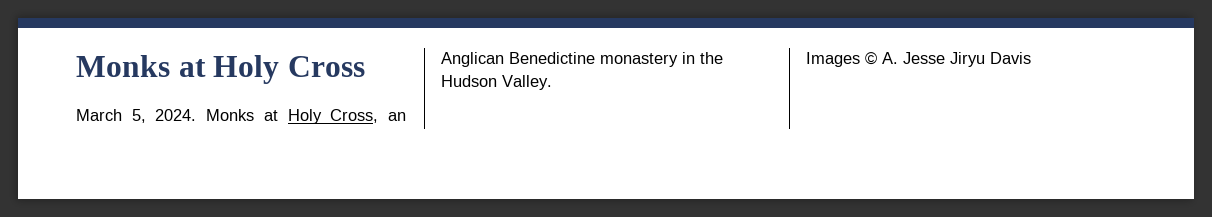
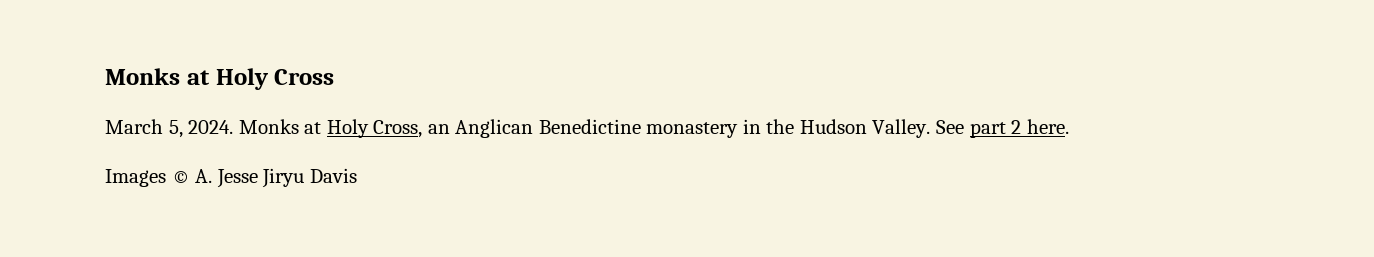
(552, 82) none -> [936,119,1069,138] See part 2 here.

